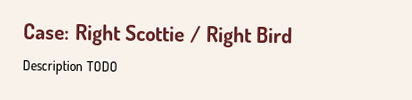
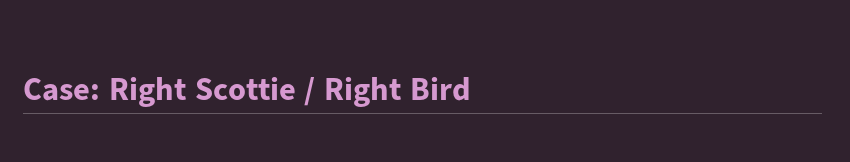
[22,60,118,76] // Description TODO -> (471, 89) none

